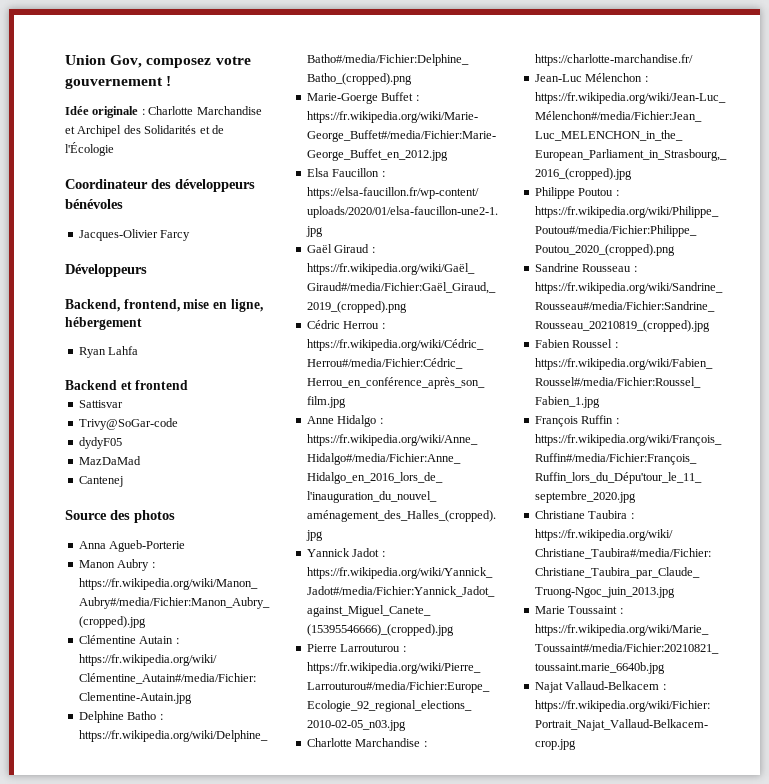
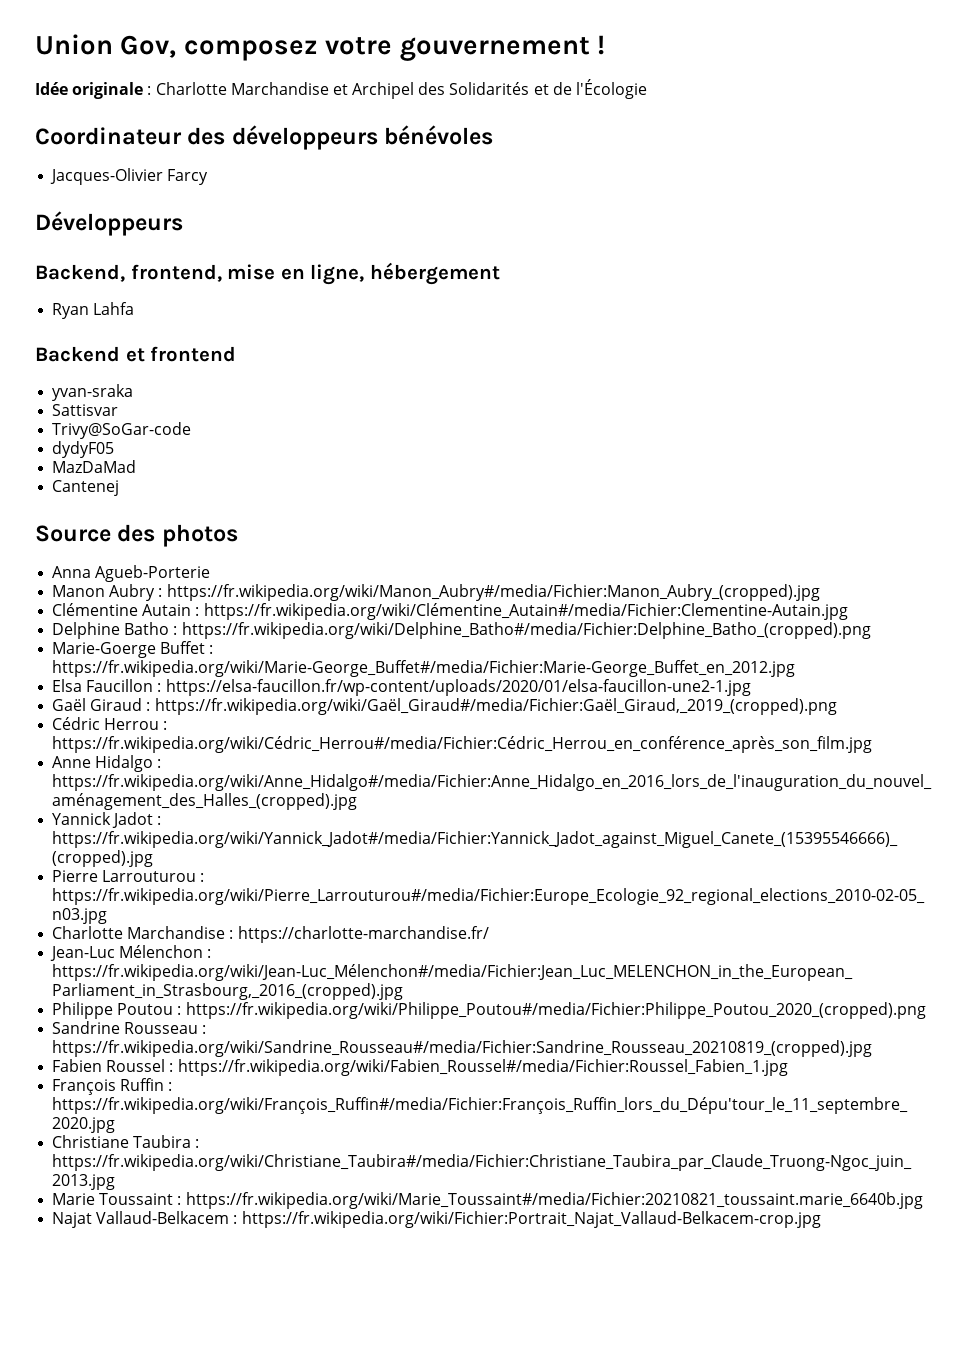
(189, 385) none -> [52,384,134,401] // yvan-sraka

